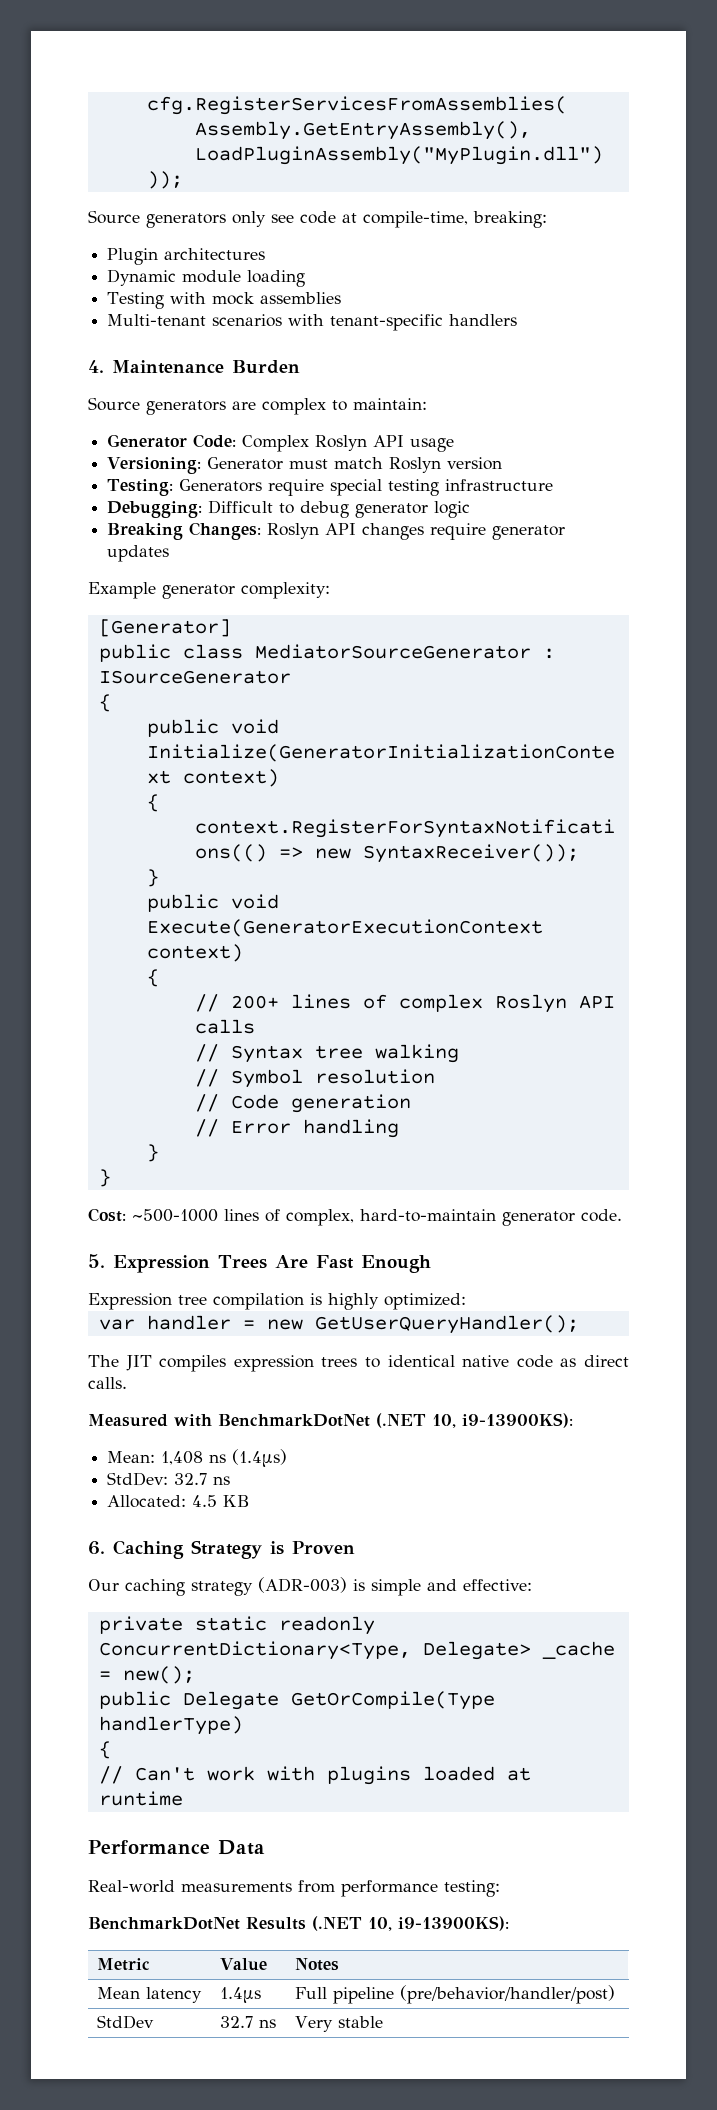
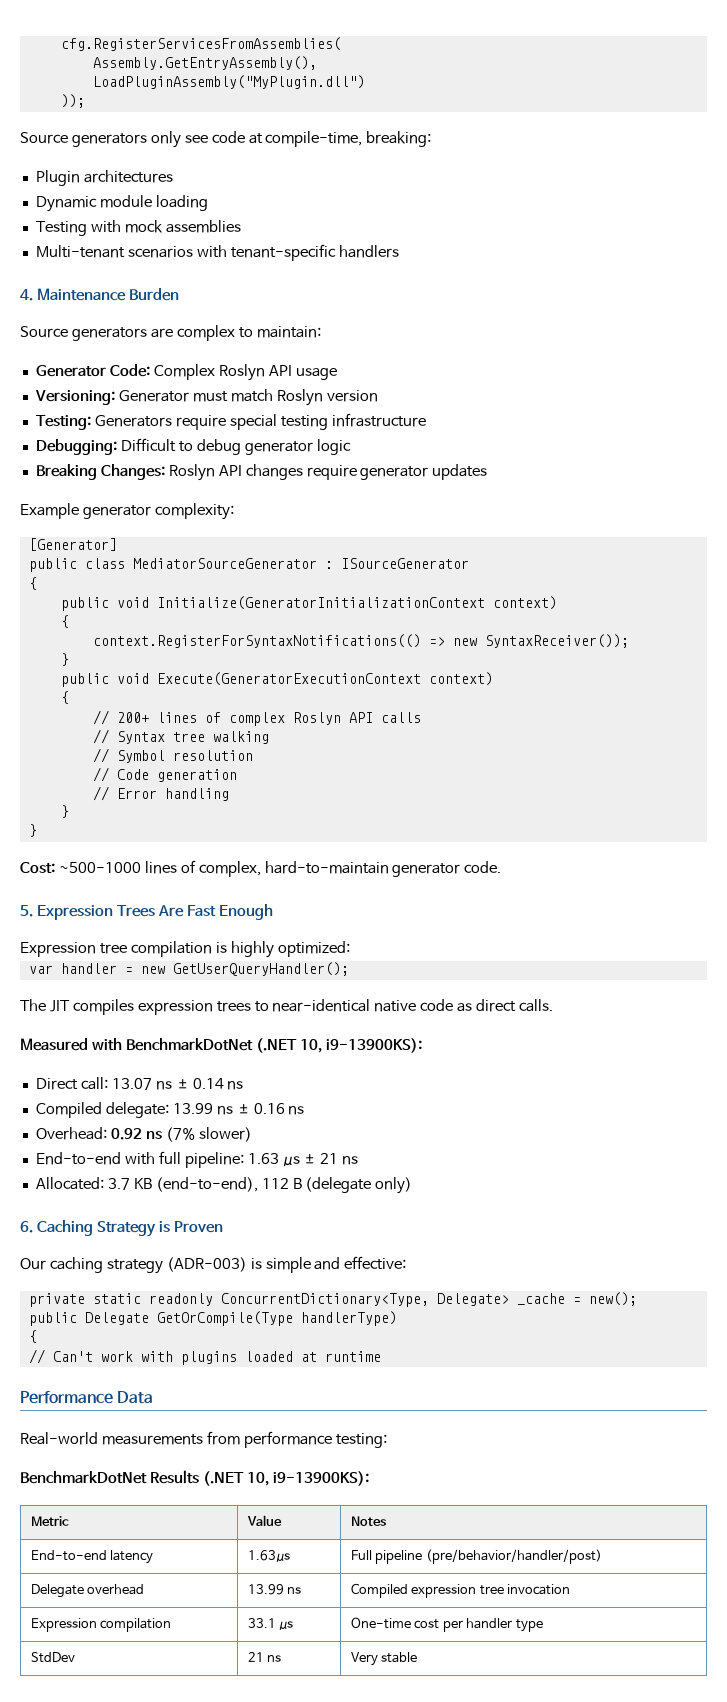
[387,1355,455,1367] identical -> [272,999,371,1012] near-identical
[107,1449,288,1467] [107,1472,208,1486] Mean: 1,408 ns (1.4μs) // StdDev: 32.7 -> [35,1077,244,1090] [35,1102,305,1118] [35,1127,252,1142] [35,1151,339,1168] Direct call: 13.07 ns ± 0.14 ns // Compiled delegate: 13.99 ns ± 0.16 ns // Overhead: 0.92 ns (7% slower) // End-to-end with full pipeline: 1.63 μs ± 21
[192,1495,218,1507] 4.5 -> [107,1178,130,1190] 3.7
(251, 1501) none -> [155,1177,413,1194] (end-to-end), 112 B (delegate only)
[96,1987,140,1999] Mean -> [30,1550,107,1561] End-to-end
[219,1987,261,2003] 1.4μs -> [247,1550,290,1562] 1.63μs
(615, 1994) none -> [30,1584,145,1598] [247,1584,302,1595] [350,1583,571,1598] [30,1618,172,1632] [247,1618,294,1630] [350,1617,543,1632] // Delegate overhead | 13.99 ns | Compiled expression tree invocation // Expression compilation | 33.1 μs | One-time cost per handler type
[219,2016,253,2028] 32.7 -> [247,1652,264,1662] 21

